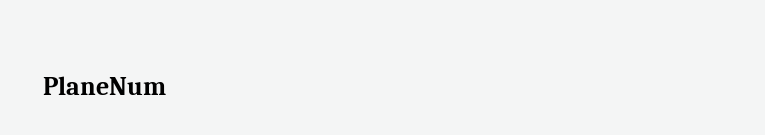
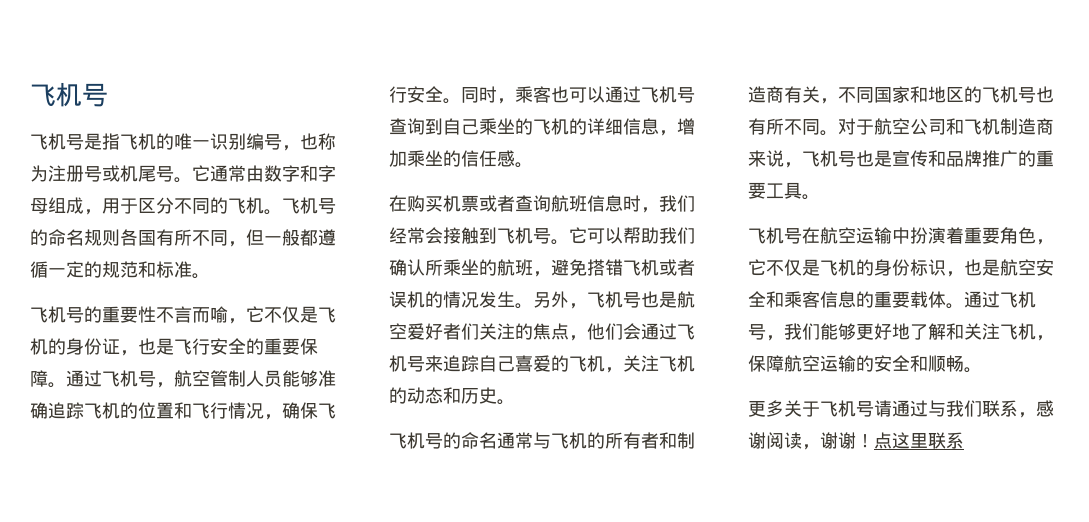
[43,76,166,95] PlaneNum -> [30,82,108,107] [30,133,336,151] [30,165,336,183] [30,197,336,215] [30,229,336,247] [30,261,210,279] [30,306,336,324] [30,338,318,356] [30,370,336,388] [30,402,336,420] [389,86,695,104] [389,118,695,136] [389,150,533,168] [389,195,695,213] [389,227,695,245] [389,259,695,277] [389,291,695,309] [389,323,695,341] [389,355,695,373] [389,387,515,405] [389,432,695,449] [748,86,1054,104] [748,118,1054,136] [748,150,1054,168] [748,182,820,200] [748,227,1054,245] [748,259,1054,277] [748,291,1036,309] [748,323,1054,341] [748,355,982,373] [748,400,1054,418] [748,432,964,450] 飞机号 // 飞机号是指飞机的唯一识别编号，也称为注册号或机尾号。它通常由数字和字母组成，用于区分不同的飞机。飞机号的命名规则各国有所不同，但一般都遵循一定的规范和标准。 // 飞机号的重要性不言而喻，它不仅是飞机的身份证，也是飞行安全的重要保障。通过飞机号，航空管制人员能够准确追踪飞机的位置和飞行情况，确保飞行安全。同时，乘客也可以通过飞机号查询到自己乘坐的飞机的详细信息，增加乘坐的信任感。 // 在购买机票或者查询航班信息时，我们经常会接触到飞机号。它可以帮助我们确认所乘坐的航班，避免搭错飞机或者误机的情况发生。另外，飞机号也是航空爱好者们关注的焦点，他们会通过飞机号来追踪自己喜爱的飞机，关注飞机的动态和历史。 // 飞机号的命名通常与飞机的所有者和制造商有关，不同国家和地区的飞机号也有所不同。对于航空公司和飞机制造商来说，飞机号也是宣传和品牌推广的重要工具。 // 飞机号在航空运输中扮演着重要角色，它不仅是飞机的身份标识，也是航空安全和乘客信息的重要载体。通过飞机号，我们能够更好地了解和关注飞机，保障航空运输的安全和顺畅。 // 更多关于飞机号请通过与我们联系，感谢阅读，谢谢！点这里联系

